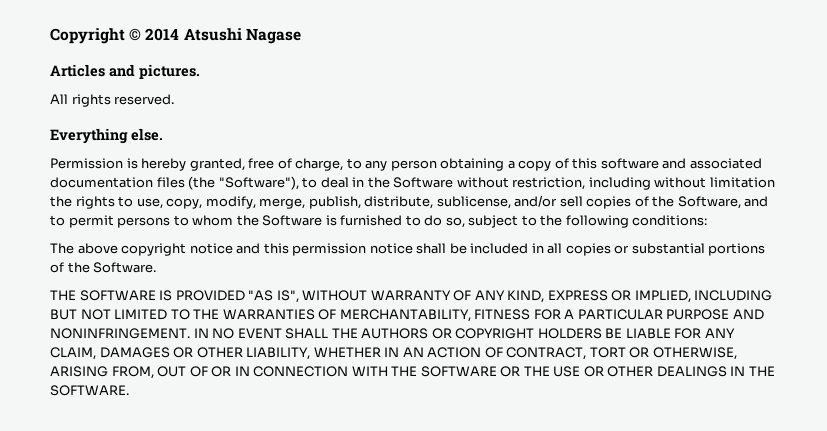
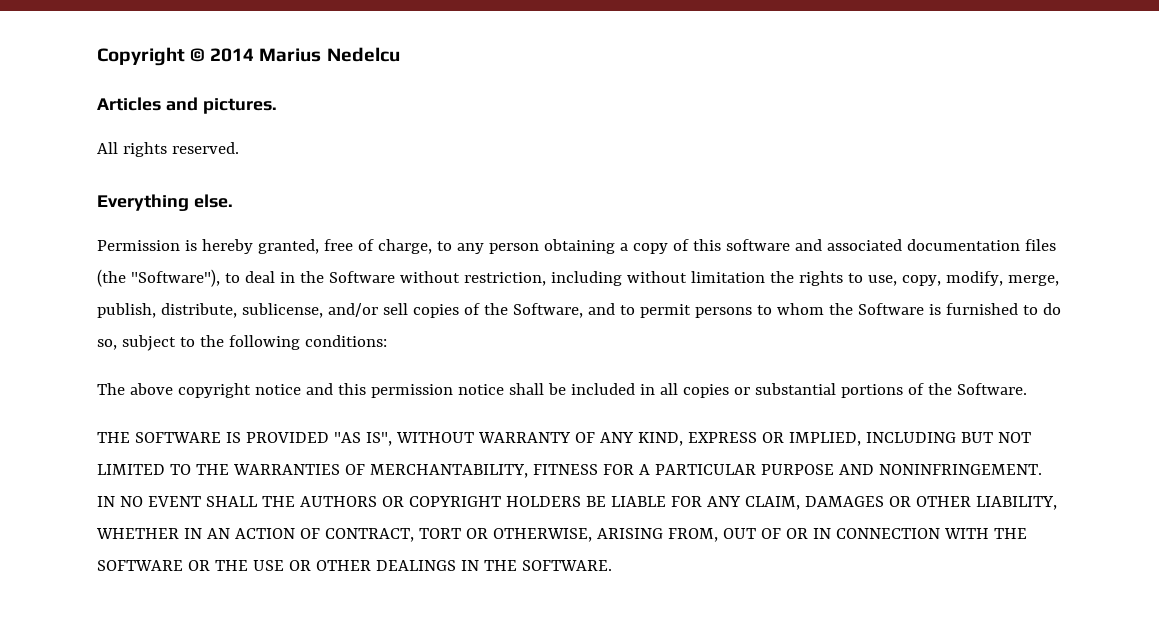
[183,28,301,44] Atsushi Nagase -> [259,47,400,62] Marius Nedelcu

